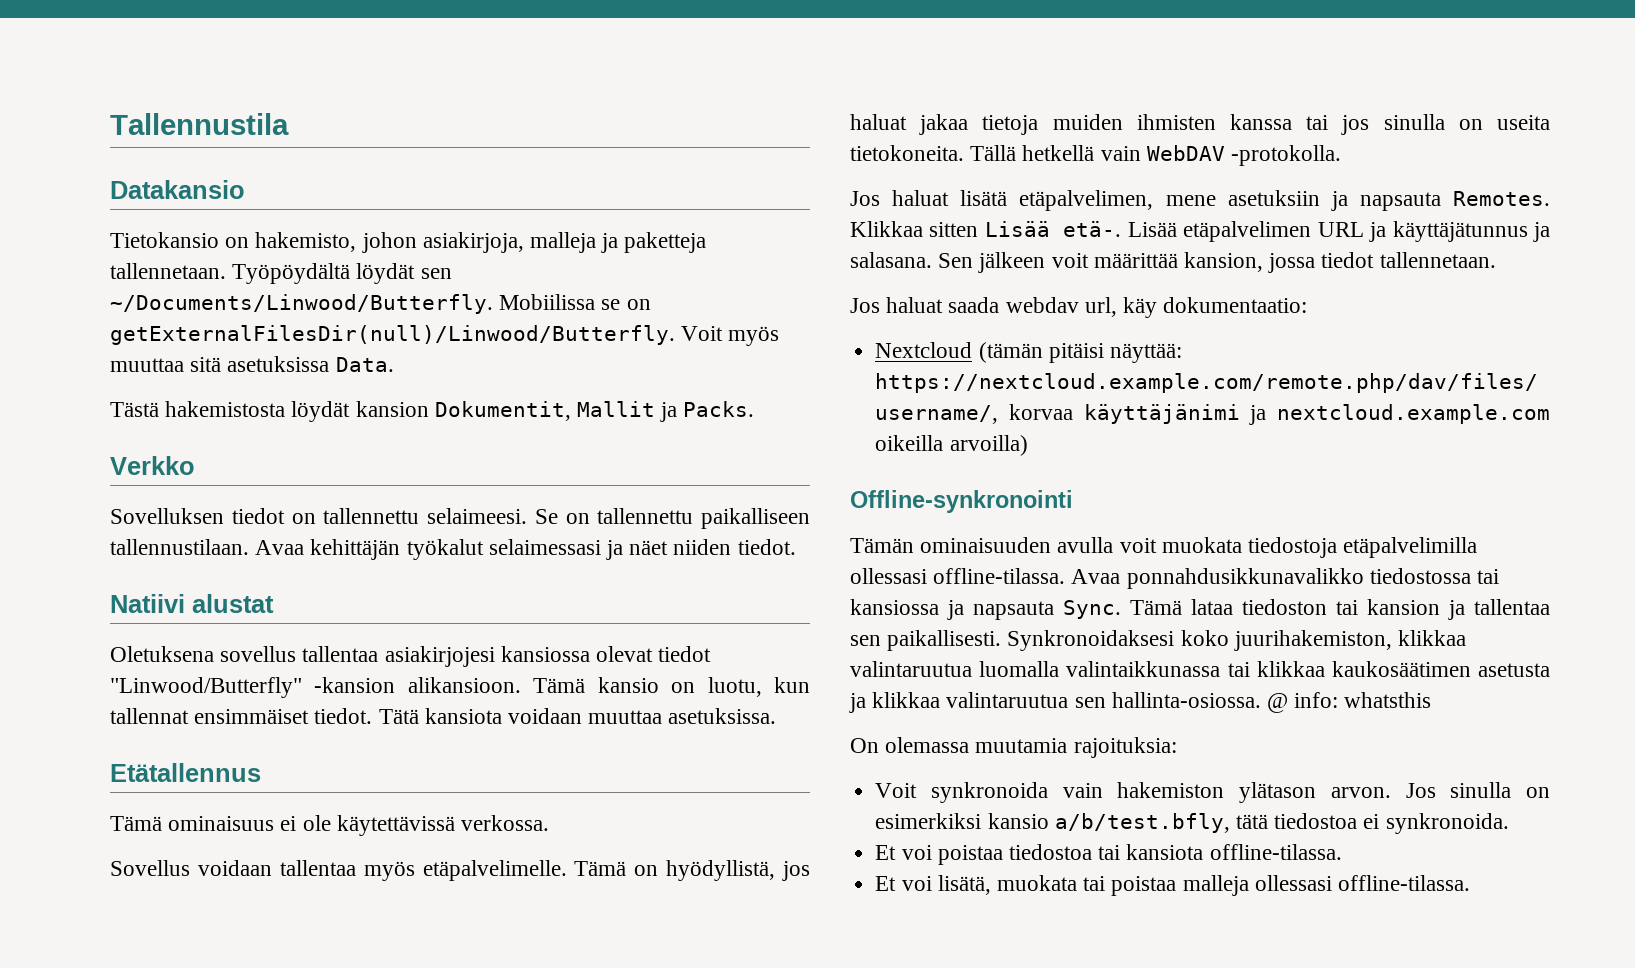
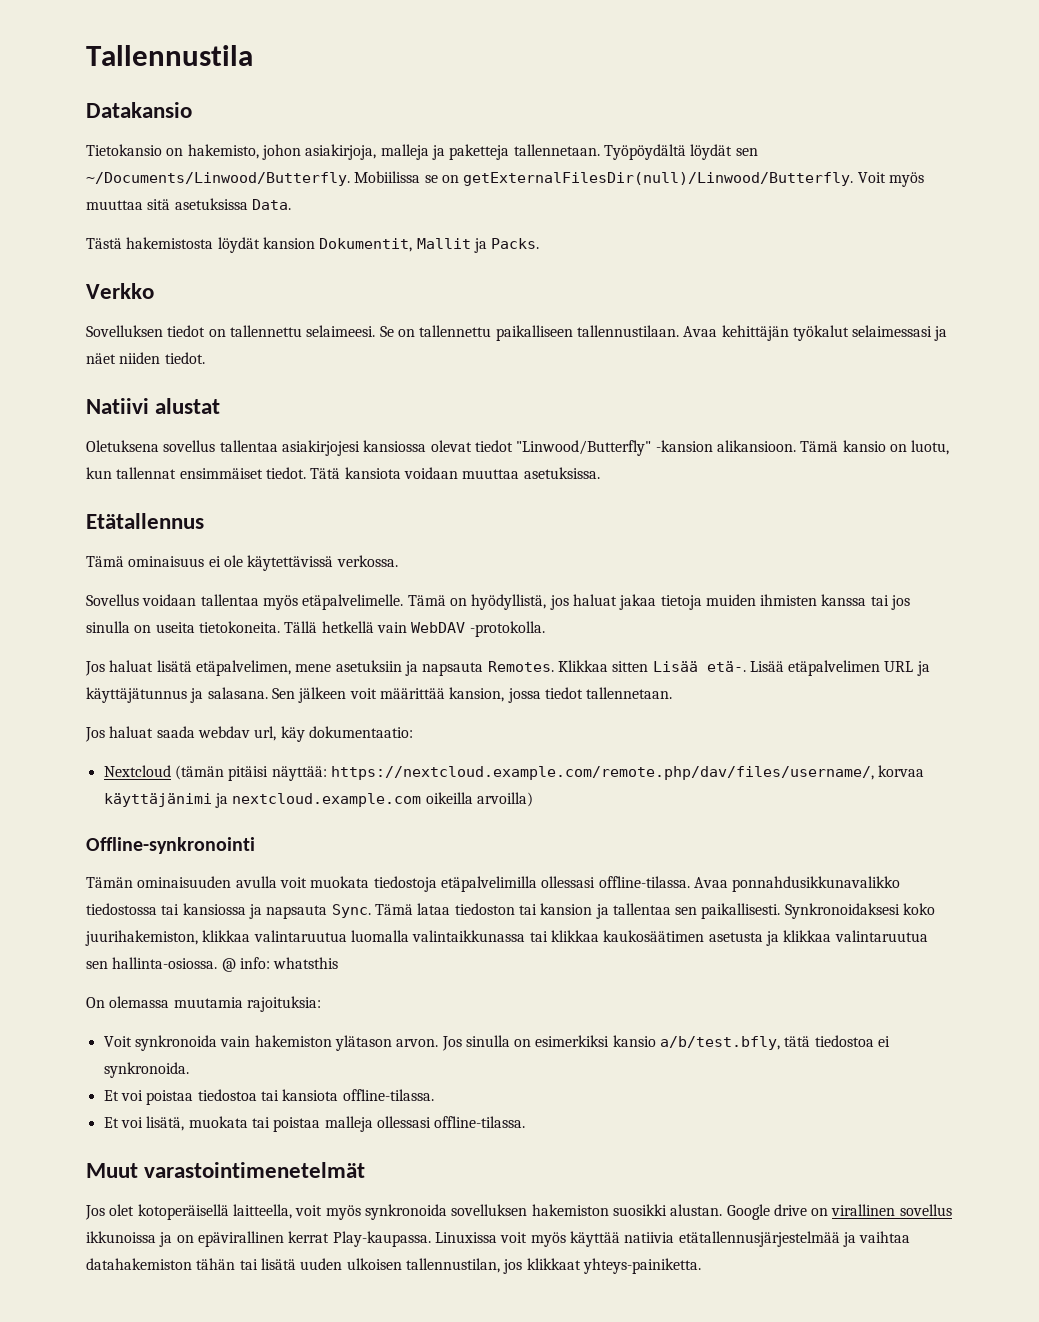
(1470, 883) none -> [86,1162,366,1178] [85,1204,952,1220] [86,1231,911,1247] [86,1258,701,1274] // Muut varastointimenetelmät // Jos olet kotoperäisellä laitteella, voit myös synkronoida sovelluksen hakemiston suosikki alustan. Google drive on virallinen sovellus ikkunoissa ja on epävirallinen kerrat Play-kaupassa. Linuxissa voit myös käyttää natiivia etätallennusjärjestelmää ja vaihtaa datahakemiston tähän tai lisätä uuden ulkoisen tallennustilan, jos klikkaat yhteys-painiketta.

